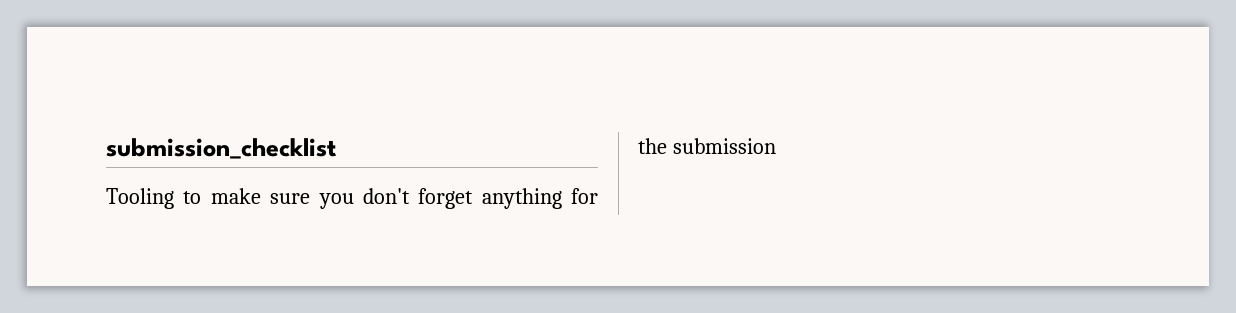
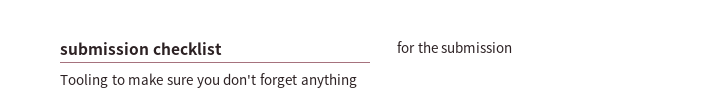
[106,138,337,159] submission_checklist -> [60,42,223,55] submission checklist

